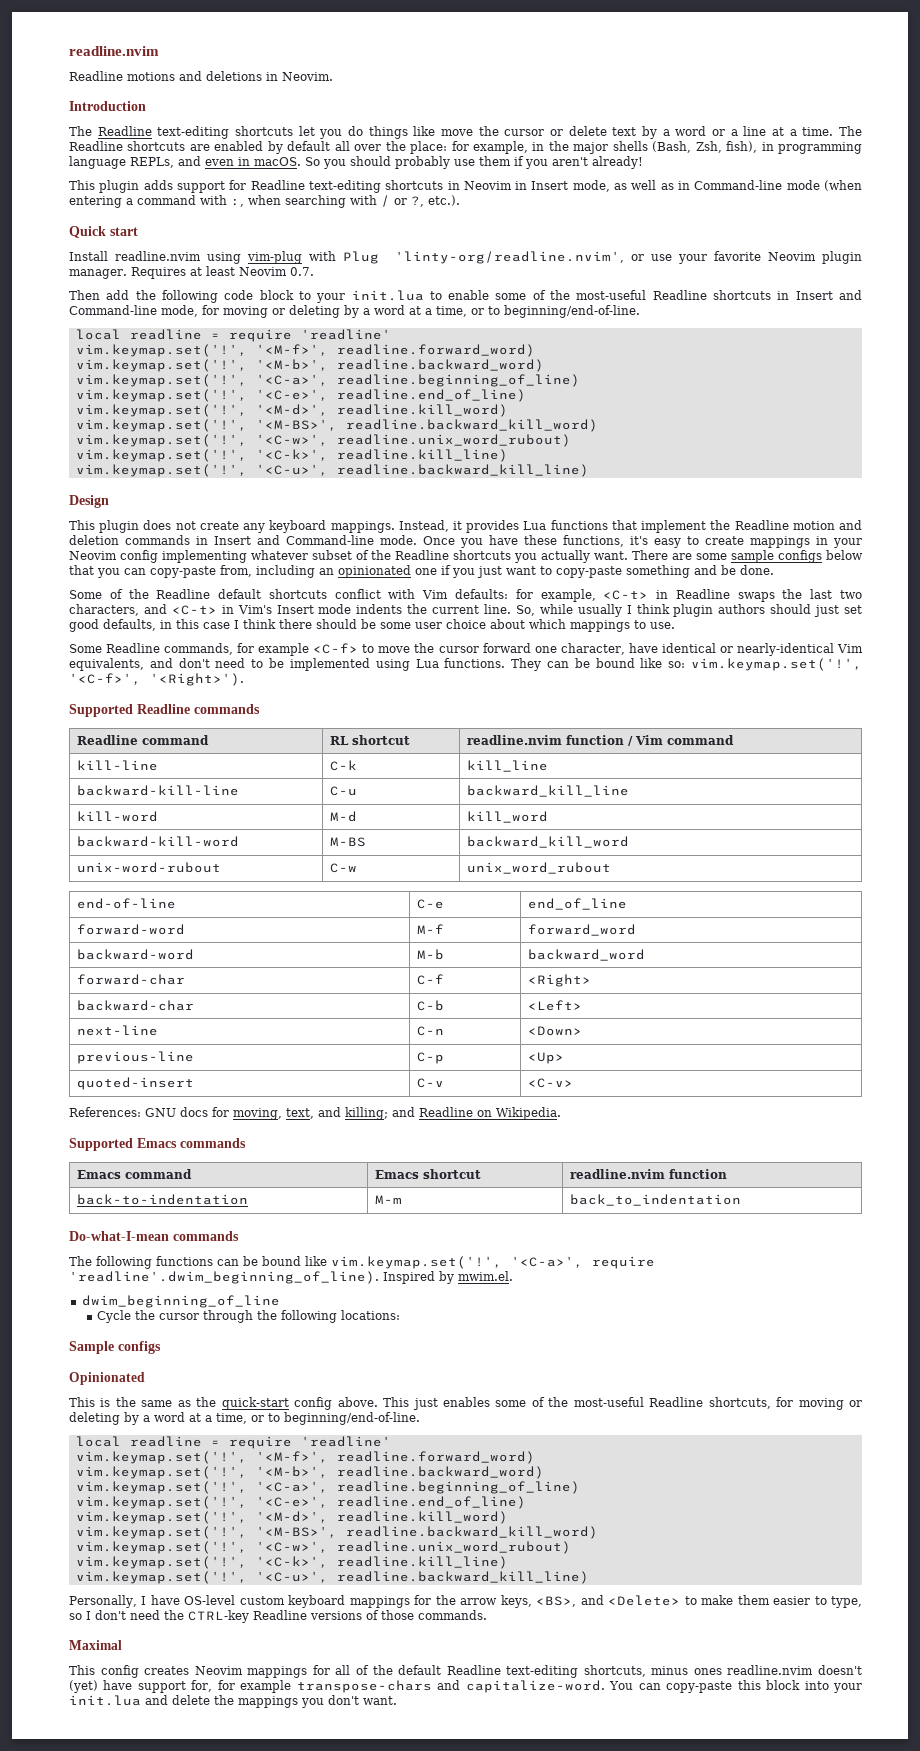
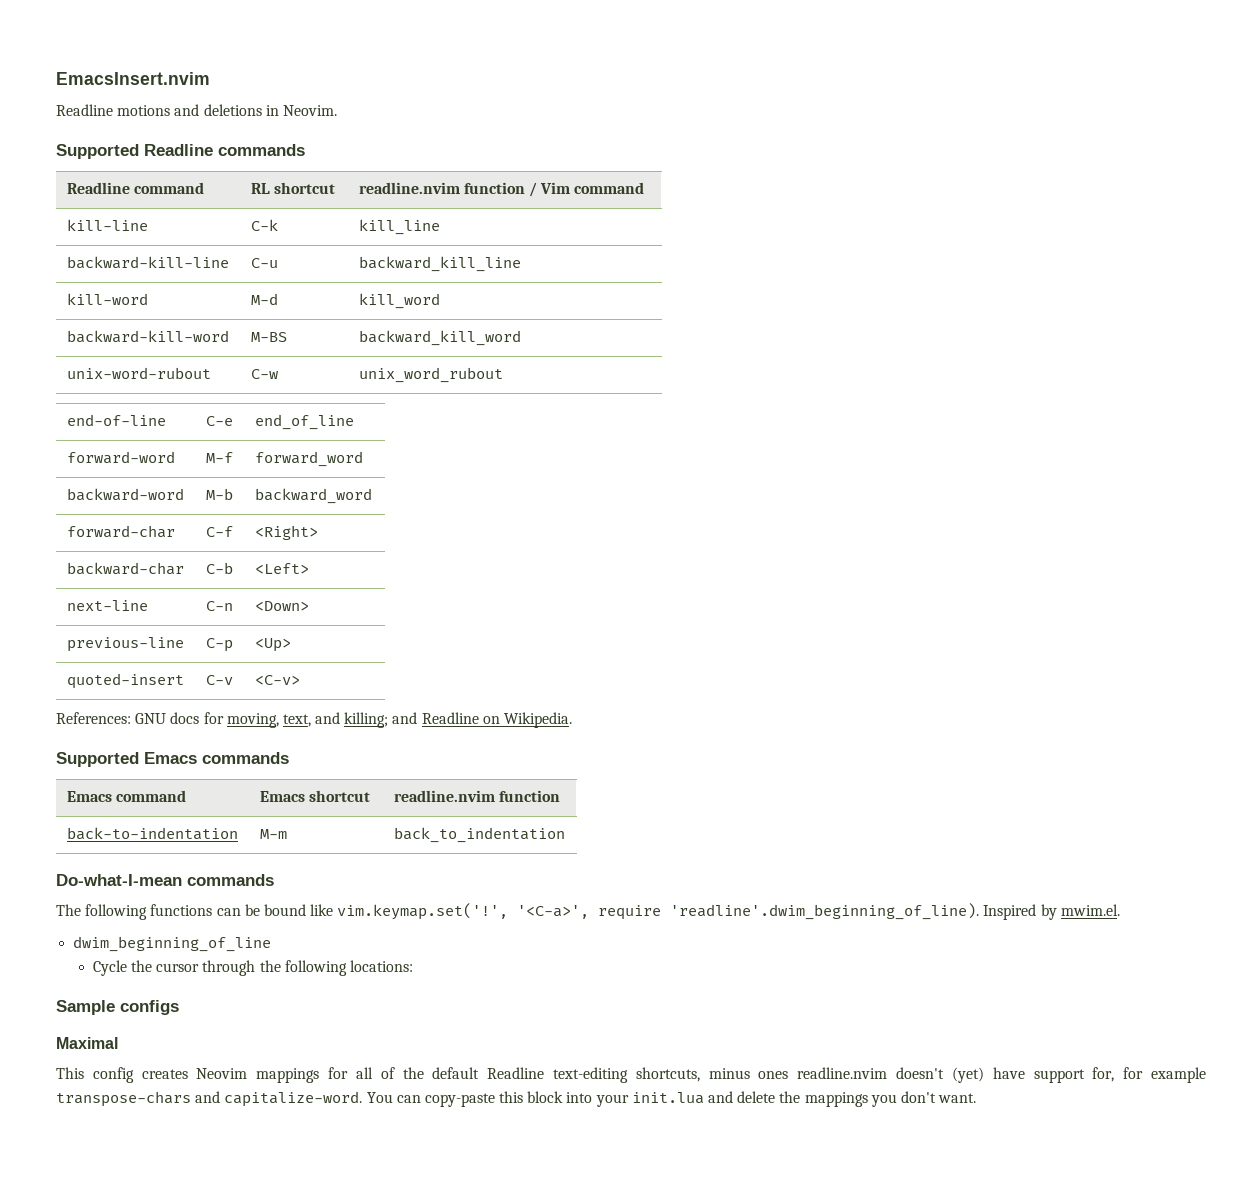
[69,46,159,56] readline.nvim -> [56,72,210,85] EmacsInsert.nvim
[69,101,146,111] [69,126,862,139] [69,141,863,154] [69,156,643,169] [69,180,862,193] [69,195,460,208] [69,226,138,238] [69,251,862,264] [69,266,314,279] [69,290,862,303] [69,305,640,318] [75,329,391,342] [75,344,535,357] [75,359,544,372] [75,374,580,387] [75,389,526,402] [75,404,508,417] [75,419,598,432] [75,434,571,447] [75,449,508,462] [75,464,589,477] [69,495,109,508] [69,520,862,533] [69,535,862,548] [69,550,863,563] [69,565,774,578] [69,589,863,602] [69,604,862,617] [69,619,675,632] [69,643,863,656] [69,658,862,671] [69,673,244,686] // Introduction // The Readline text-editing shortcuts let you do things like move the cursor or delete text by a word or a line at a time. The Readline shortcuts are enabled by default all over the place: for example, in the major shells (Bash, Zsh, fish), in programming language REPLs, and even in macOS. So you should probably use them if you aren't already! // This plugin adds support for Readline text-editing shortcuts in Neovim in Insert mode, as well as in Command-line mode (when entering a command with :, when searching with / or ?, etc.). // Quick start // Install readline.nvim using vim-plug with Plug 'linty-org/readline.nvim', or use your favorite Neovim plugin manager. Requires at least Neovim 0.7. // Then add the following code block to your init.lua to enable some of the most-useful Readline shortcuts in Insert and Command-line mode, for moving or deleting by a word at a time, or to beginning/end-of-line. // local readline = require 'readline' // vim.keymap.set('!', '<M-f>', readline.forward_word) // vim.keymap.set('!', '<M-b>', readline.backward_word) // vim.keymap.set('!', '<C-a>', readline.beginning_of_line) // vim.keymap.set('!', '<C-e>', readline.end_of_line) // vim.keymap.set('!', '<M-d>', readline.kill_word) // vim.keymap.set('!', '<M-BS>', readline.backward_kill_word) // vim.keymap.set('!', '<C-w>', readline.unix_word_rubout) // vim.keymap.set('!', '<C-k>', readline.kill_line) // vim.keymap.set('!', '<C-u>', readline.backward_kill_line) // Design // This plugin does not create any keyboard mappings. Instead, it provides Lua functions that implement the Readline motion and deletion commands in Insert and Command-line mode. Once you have these functions, it's easy to create mappings in your Neovim config implementing whatever subset of the Readline shortcuts you actually want. There are some sample configs below that you can copy-paste from, including an opinionated one if you just want to copy-paste something and be done. // Some of the Readline default shortcuts conflict with Vim defaults: for example, <C-t> in Readline swaps the last two characters, and <C-t> in Vim's Insert mode indents the current line. So, while usually I think plugin authors should just set good defaults, in this case I think there should be some user choice about which mappings to use. // Some Readline commands, for example <C-f> to move the cursor forward one character, have identical or nearly-identical Vim equivalents, and don't need to be implemented using Lua functions. They can be bound like so: vim.keymap.set('!', '<C-f>', '<Right>'). -> (337, 110) none
[69,1372,145,1385] [69,1397,863,1410] [69,1412,420,1425] [75,1436,391,1449] [75,1451,535,1464] [75,1466,544,1479] [75,1481,580,1494] [75,1496,526,1509] [75,1511,508,1524] [75,1526,598,1539] [75,1541,571,1554] [75,1556,508,1569] [75,1571,589,1584] [69,1595,863,1608] [69,1610,487,1623] // Opinionated // This is the same as the quick-start config above. This just enables some of the most-useful Readline shortcuts, for moving or deleting by a word at a time, or to beginning/end-of-line. // local readline = require 'readline' // vim.keymap.set('!', '<M-f>', readline.forward_word) // vim.keymap.set('!', '<M-b>', readline.backward_word) // vim.keymap.set('!', '<C-a>', readline.beginning_of_line) // vim.keymap.set('!', '<C-e>', readline.end_of_line) // vim.keymap.set('!', '<M-d>', readline.kill_word) // vim.keymap.set('!', '<M-BS>', readline.backward_kill_word) // vim.keymap.set('!', '<C-w>', readline.unix_word_rubout) // vim.keymap.set('!', '<C-k>', readline.kill_line) // vim.keymap.set('!', '<C-u>', readline.backward_kill_line) // Personally, I have OS-level custom keyboard mappings for the arrow keys, <BS>, and <Delete> to make them easier to type, so I don't need the CTRL-key Readline versions of those commands. -> (179, 1007) none

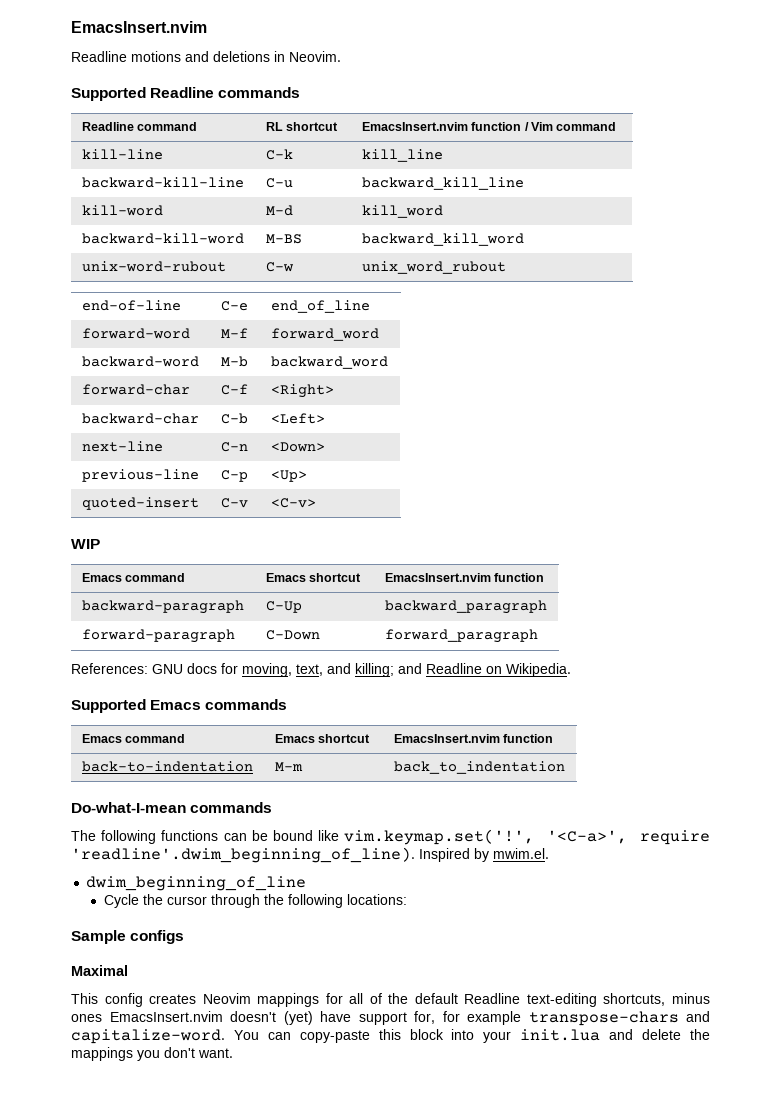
[358,182,460,194] readline.nvim -> [361,122,468,131] EmacsInsert.nvim
(300, 680) none -> [71,539,100,549] [81,573,186,582] [265,573,362,582] [384,573,545,582] [81,600,244,614] [265,601,302,613] [384,600,547,614] [81,629,235,643] [265,630,320,640] [384,629,538,643] // WIP // Emacs command | Emacs shortcut | EmacsInsert.nvim function // backward-paragraph | C-Up | backward_paragraph // forward-paragraph | C-Down | forward_paragraph
[393,790,495,802] readline.nvim -> [393,734,500,743] EmacsInsert.nvim
[797,1067,888,1079] readline.nvim -> [109,1011,223,1022] EmacsInsert.nvim

